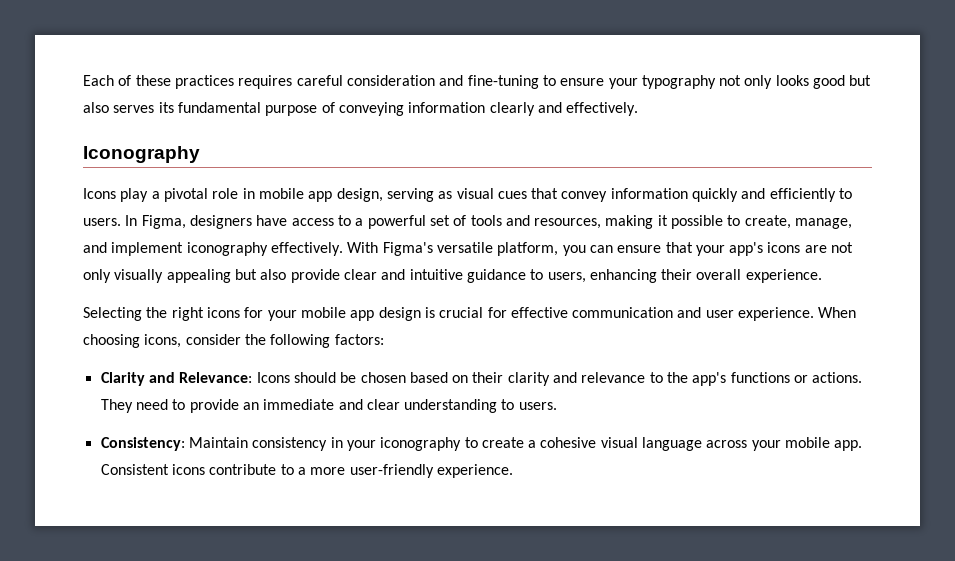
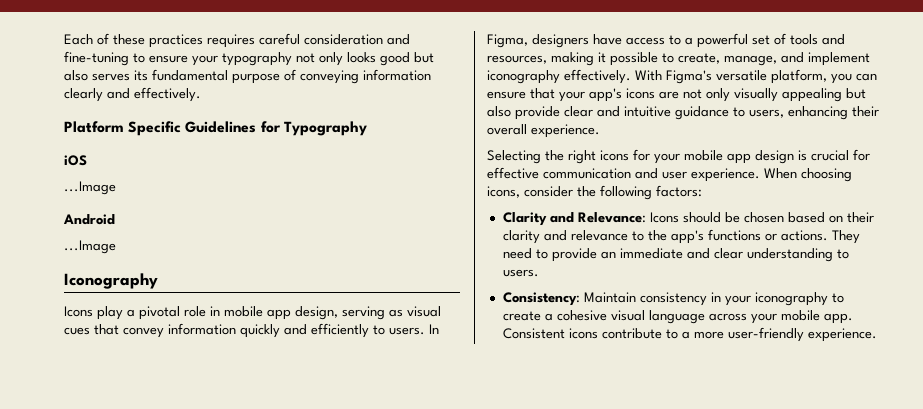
(639, 109) none -> [64,121,367,136] [64,155,87,166] [64,181,116,195] [63,214,115,225] [64,240,116,254] // Platform Specific Guidelines for Typography // iOS // ...Image // Android // ...Image

